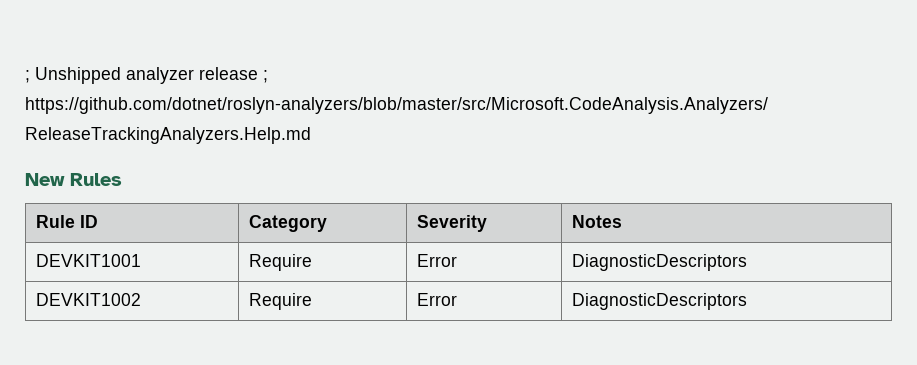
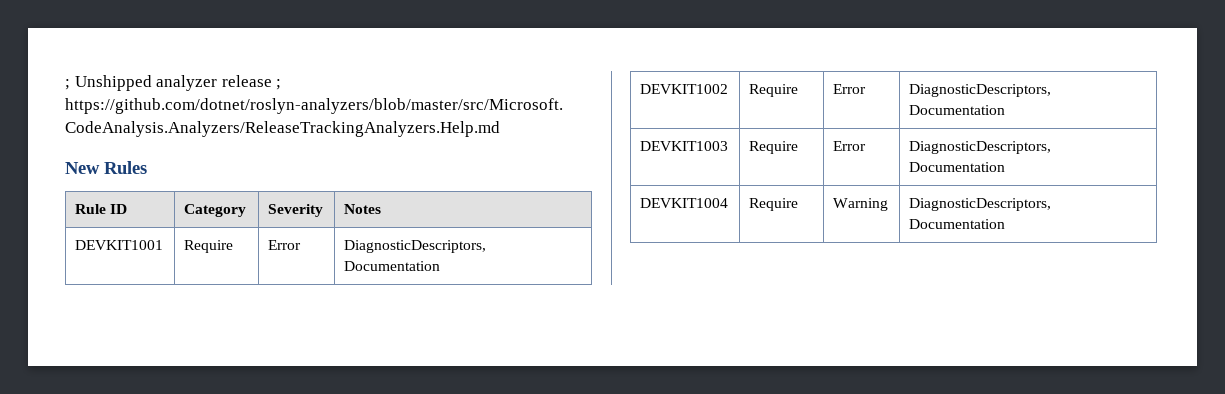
[572,254,748,271] DiagnosticDescriptors -> [344,240,487,253] [344,261,441,271] DiagnosticDescriptors, Documentation
[572,293,748,310] DiagnosticDescriptors -> [909,84,1052,97] [909,105,1006,115] [640,141,729,151] [749,141,799,154] [833,141,867,151] [909,141,1052,154] [909,162,1006,172] [640,198,729,208] [749,198,799,211] [833,198,889,211] [909,198,1052,211] [909,219,1006,229] DiagnosticDescriptors, Documentation // DEVKIT1003 | Require | Error | DiagnosticDescriptors, Documentation // DEVKIT1004 | Require | Warning | DiagnosticDescriptors, Documentation

